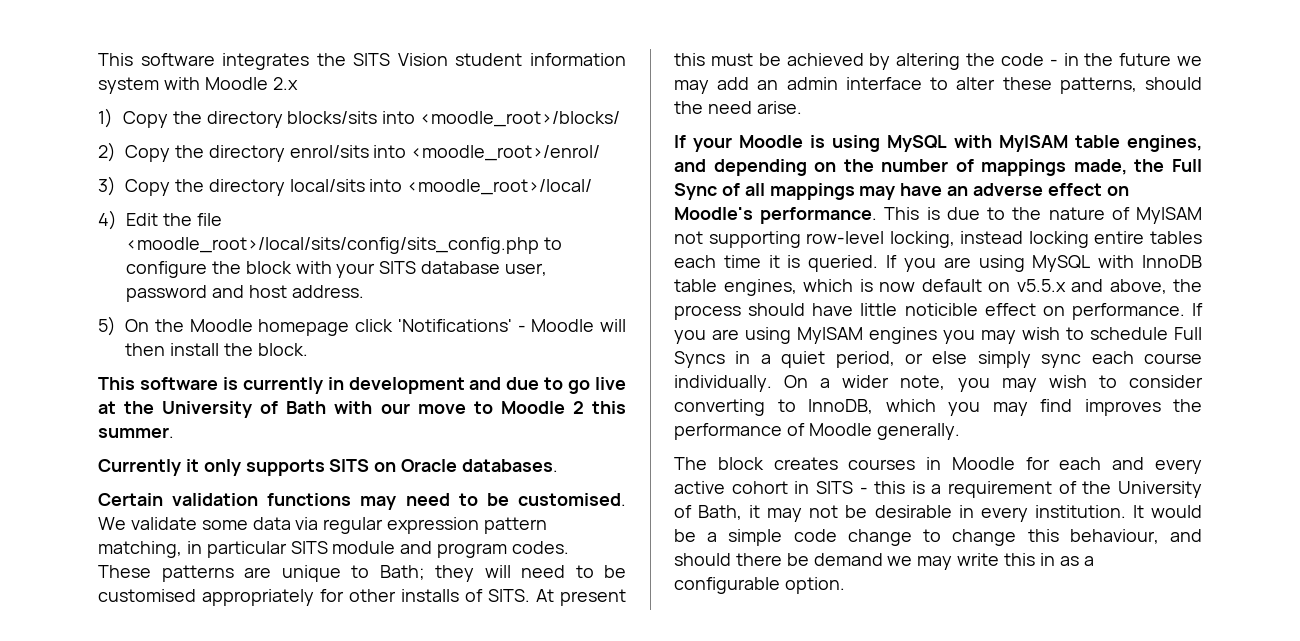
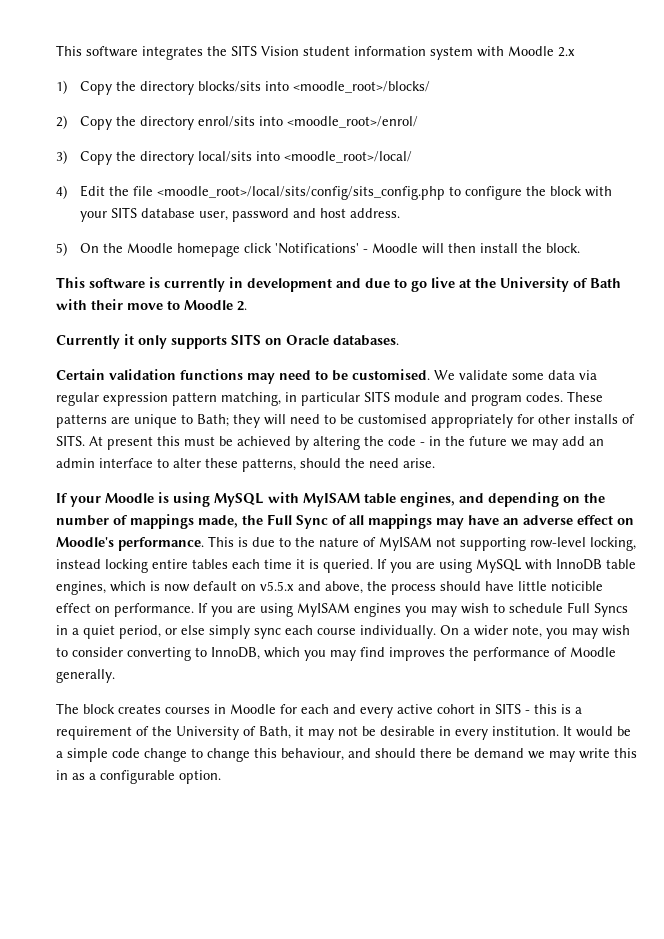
[380,403,410,414] our -> [91,299,123,310] their
[572,401,627,414] [98,427,174,438] 2 this summer. -> [237,301,247,311] 2.

